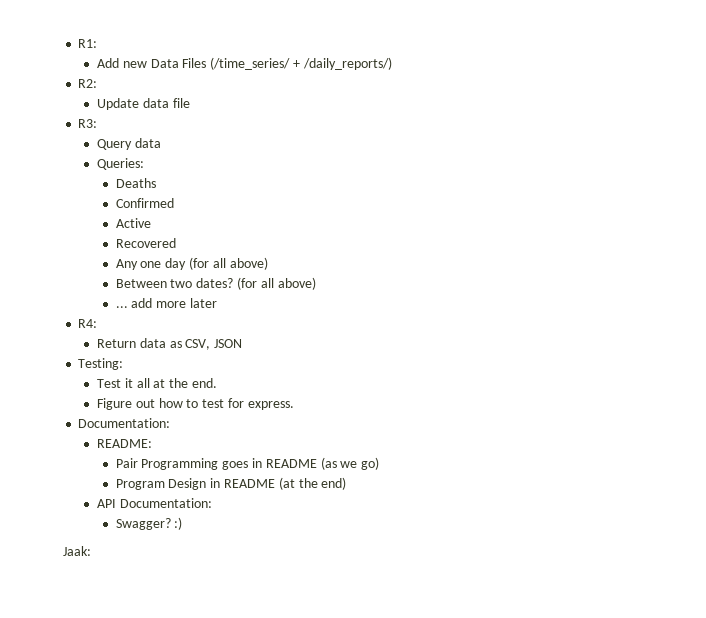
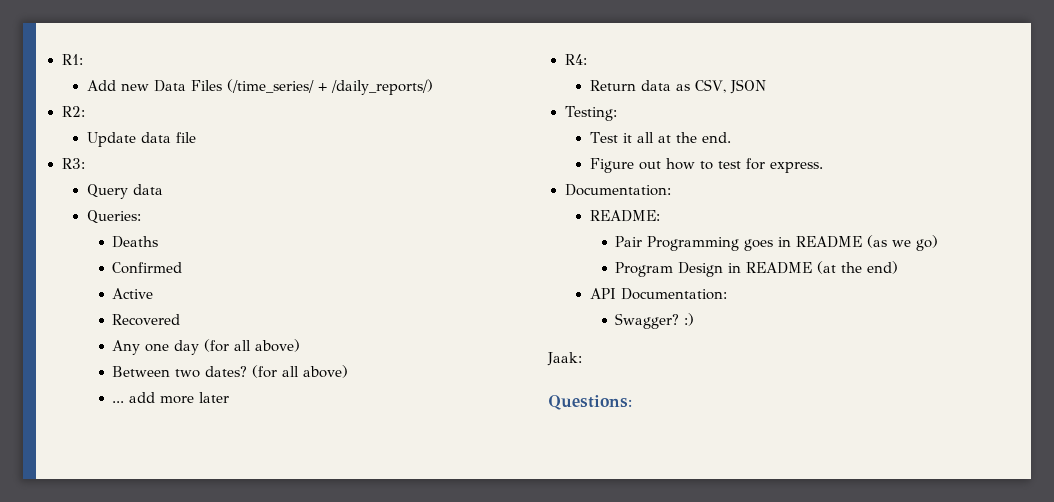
(91, 551) none -> [548,395,632,410] // Questions:

